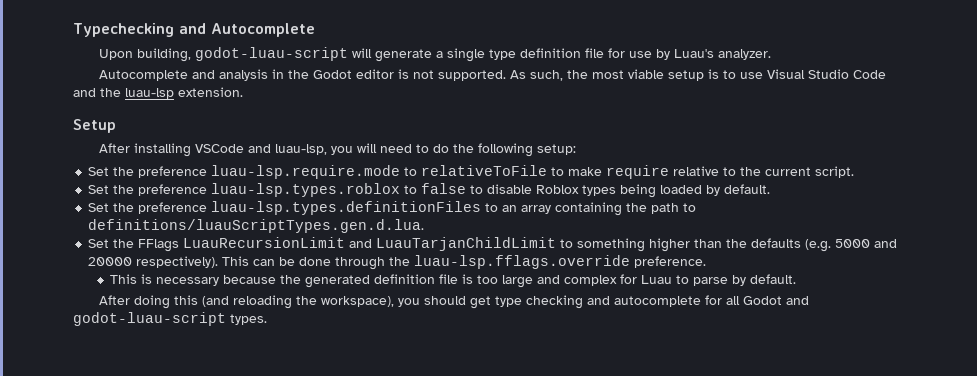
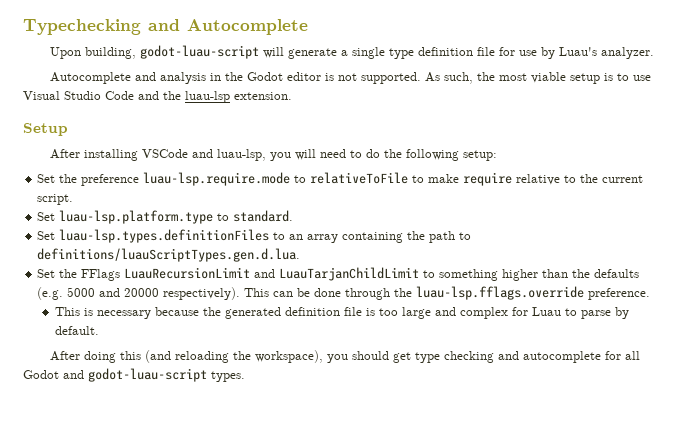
[113,183,771,198] [88,202,208,214] the preference luau-lsp.types.roblox to false to disable Roblox types being loaded by default. // Set the preference -> [59,210,294,224] [37,231,56,240] luau-lsp.platform.type to standard. // Set

